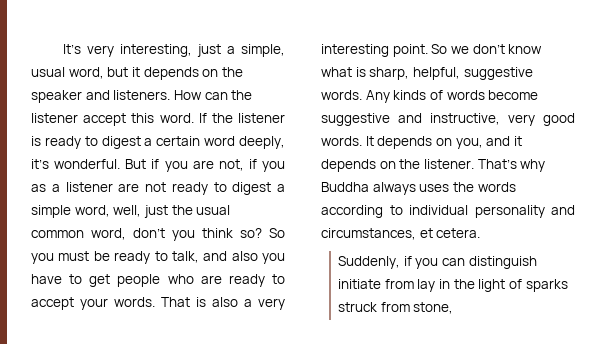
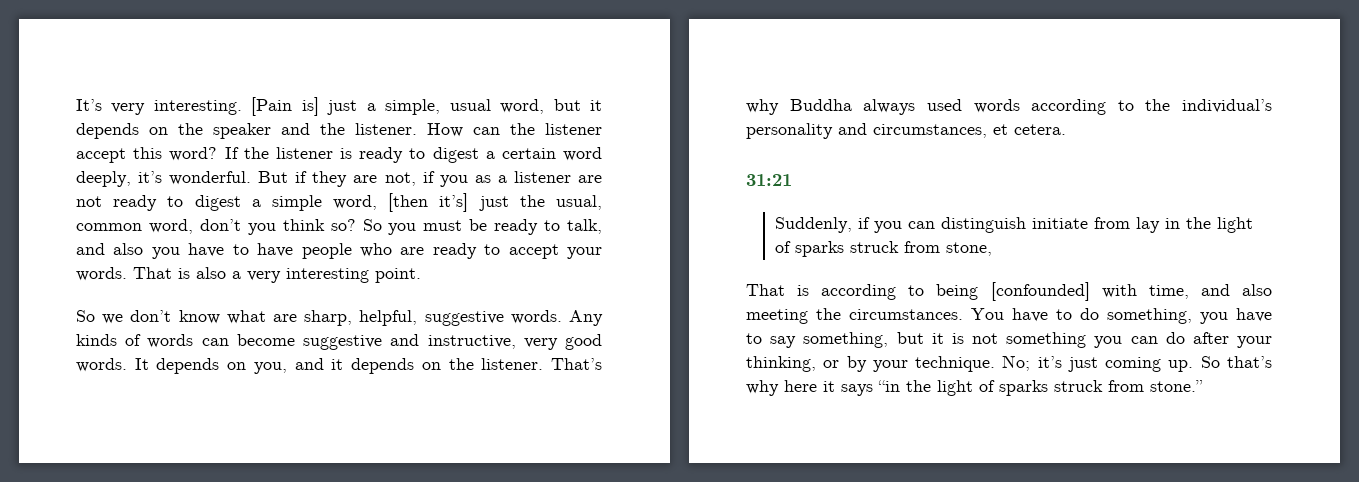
[120,44,193,57] interesting, -> [153,97,319,116] interesting. [Pain is]
[113,90,171,100] listeners. -> [320,123,417,135] the listener.
[159,113,194,123] word. -> [169,147,218,161] word?
[164,161,188,172] you -> [312,171,348,187] they
[113,205,142,217] well, -> [388,193,469,212] [then it’s]
[196,205,231,215] usual -> [556,195,602,210] usual,
[89,274,111,287] get -> [257,243,294,257] have
(428, 50) none -> (421, 275) //
[355,67,366,77] is -> [273,314,297,322] are
(485, 95) none -> [201,338,229,346] can
[419,182,474,192] uses the -> [926,99,962,111] used
[409,205,468,215] individual -> [1145,99,1272,113] the individual’s
(481, 233) none -> [746,174,792,186] // 31:21
(454, 308) none -> [746,282,1272,301] [746,308,1272,324] [746,332,1272,348] [746,355,1272,372] [746,380,1203,396] // That is according to being [confounded] with time, and also meeting the circumstances. You have to do something, you have to say something, but it is not something you can do after your thinking, or by your technique. No; it’s just coming up. So that’s why here it says “in the light of sparks struck from stone.”

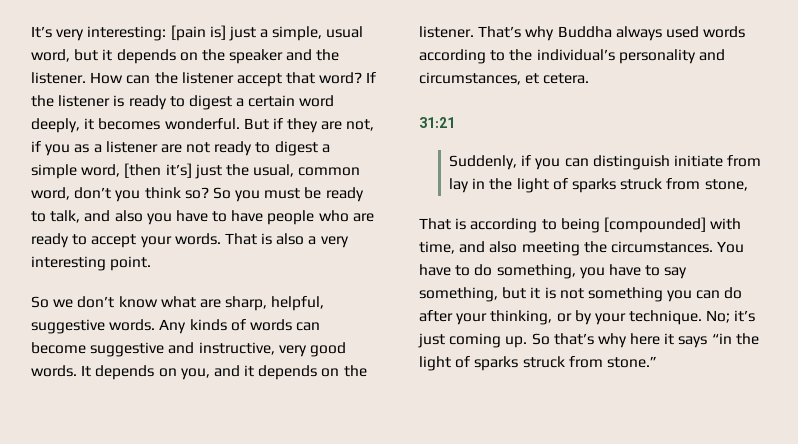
[153,97,293,116] interesting. [Pain -> [87,25,206,41] interesting: [pain
[133,147,163,159] this -> [286,72,316,84] that
[138,171,163,183] it’s -> [84,118,161,130] it becomes
[990,282,1090,301] [confounded] -> [603,217,706,233] [compounded]

